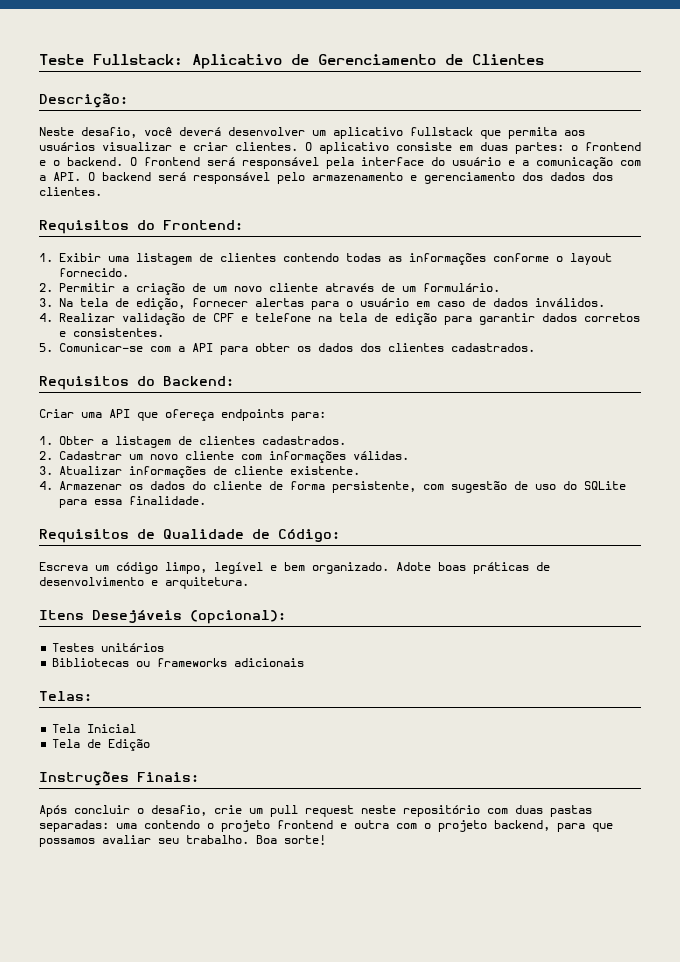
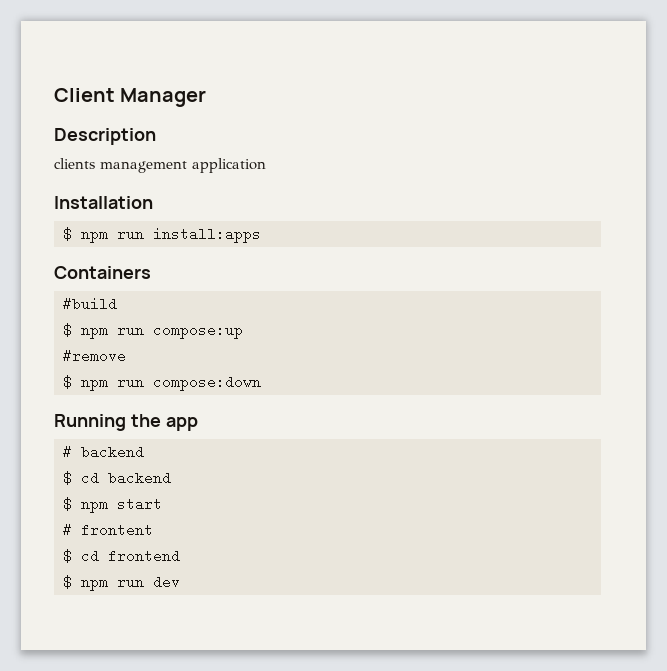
[39,54,544,69] [39,93,128,108] [39,127,585,139] [39,142,641,154] [39,157,641,169] [39,172,613,184] [39,187,102,196] [39,220,243,234] [39,253,612,265] [59,268,129,277] [39,283,500,295] [39,298,605,310] [39,313,640,325] [59,328,164,337] [39,343,535,355] [39,376,234,390] [39,409,326,421] [39,436,346,448] [39,451,409,463] [39,466,360,478] [39,481,626,493] [59,496,206,508] [39,528,340,543] [39,562,550,574] [39,577,249,589] [39,609,286,624] [52,643,165,652] [52,658,305,667] [39,691,92,701] [52,724,137,733] [52,739,151,751] [39,771,199,786] [39,805,592,817] [39,820,613,832] [39,835,326,847] Teste Fullstack: Aplicativo de Gerenciamento de Clientes // Descrição: // Neste desafio, você deverá desenvolver um aplicativo fullstack que permita aos usuários visualizar e criar clientes. O aplicativo consiste em duas partes: o frontend e o backend. O frontend será responsável pela interface do usuário e a comunicação com a API. O backend será responsável pelo armazenamento e gerenciamento dos dados dos clientes. // Requisitos do Frontend: // 1. Exibir uma listagem de clientes contendo todas as informações conforme o layout fornecido. // 2. Permitir a criação de um novo cliente através de um formulário. // 3. Na tela de edição, fornecer alertas para o usuário em caso de dados inválidos. // 4. Realizar validação de CPF e telefone na tela de edição para garantir dados corretos e consistentes. // 5. Comunicar-se com a API para obter os dados dos clientes cadastrados. // Requisitos do Backend: // Criar uma API que ofereça endpoints para: // 1. Obter a listagem de clientes cadastrados. // 2. Cadastrar um novo cliente com informações válidas. // 3. Atualizar informações de cliente existente. // 4. Armazenar os dados do cliente de forma persistente, com sugestão de uso do SQLite para essa finalidade. // Requisitos de Qualidade de Código: // Escreva um código limpo, legível e bem organizado. Adote boas práticas de desenvolvimento e arquitetura. // Itens Desejáveis (opcional): // Testes unitários // Bibliotecas ou frameworks adicionais // Telas: // Tela Inicial // Tela de Edição // Instruções Finais: // Após concluir o desafio, crie um pull request neste repositório com duas pastas separadas: uma contendo o projeto frontend e outra com o projeto backend, para que possamos avaliar seu trabalho. Boa sorte! -> [54,88,207,107] [54,128,156,145] [54,158,266,173] [54,196,153,209] [63,227,261,243] [54,266,151,279] [63,297,117,311] [63,323,243,339] [63,349,126,363] [63,375,261,391] [54,414,198,431] [63,445,144,459] [63,471,171,485] [63,497,162,513] [63,523,153,537] [63,549,180,563] [63,575,180,591] Client Manager // Description // clients management application // Installation // $ npm run install:apps // Containers // #build // $ npm run compose:up // #remove // $ npm run compose:down // Running the app // # backend // $ cd backend // $ npm start // # frontent // $ cd frontend // $ npm run dev

